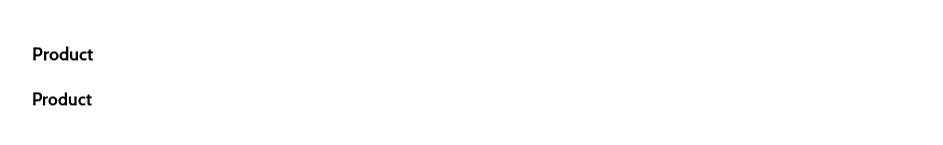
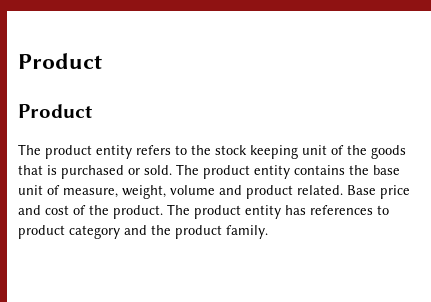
(92, 99) none -> [18,144,406,159] [18,164,400,179] [18,185,410,199] [18,204,389,219] [18,225,268,239] // The product entity refers to the stock keeping unit of the goods that is purchased or sold. The product entity contains the base unit of measure, weight, volume and product related. Base price and cost of the product. The product entity has references to product category and the product family.

